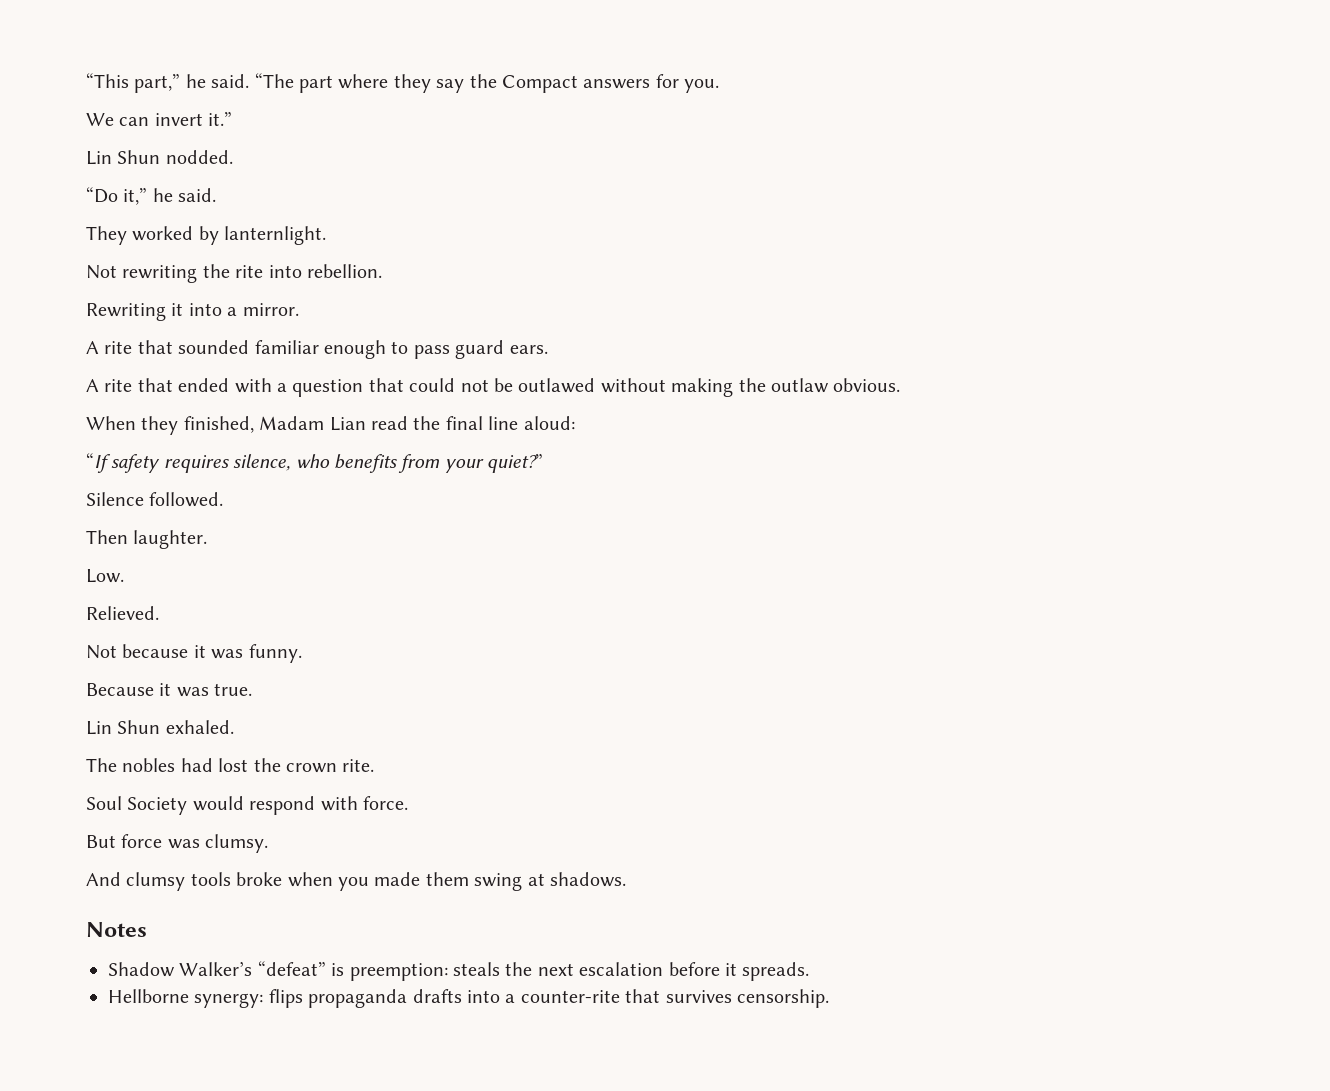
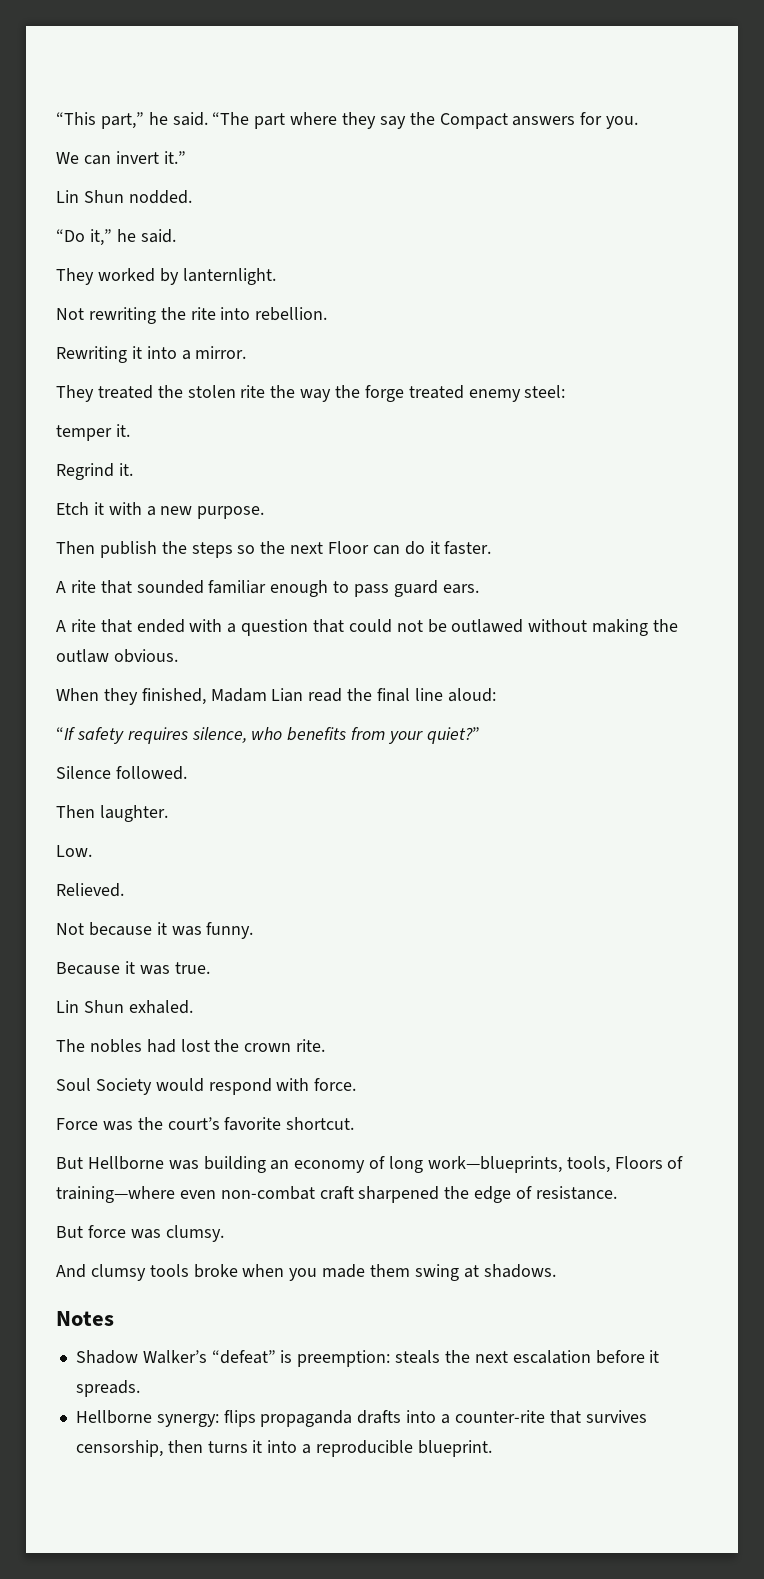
(299, 309) none -> [56,385,566,402] [56,424,130,441] [56,463,133,480] [56,502,265,519] [56,541,492,558] // They treated the stolen rite the way the forge treated enemy steel: // temper it. // Regrind it. // Etch it with a new purpose. // Then publish the steps so the next Floor can do it faster.
(408, 803) none -> [56,1117,355,1131] [56,1156,684,1173] [56,1186,617,1203] // Force was the court’s favorite shortcut. // But Hellborne was building an economy of long work—blueprints, tools, Floors of training—where even non-combat craft sharpened the edge of resistance.
[736,989,829,1008] censorship. -> [75,1440,492,1457] censorship, then turns it into a reproducible blueprint.

